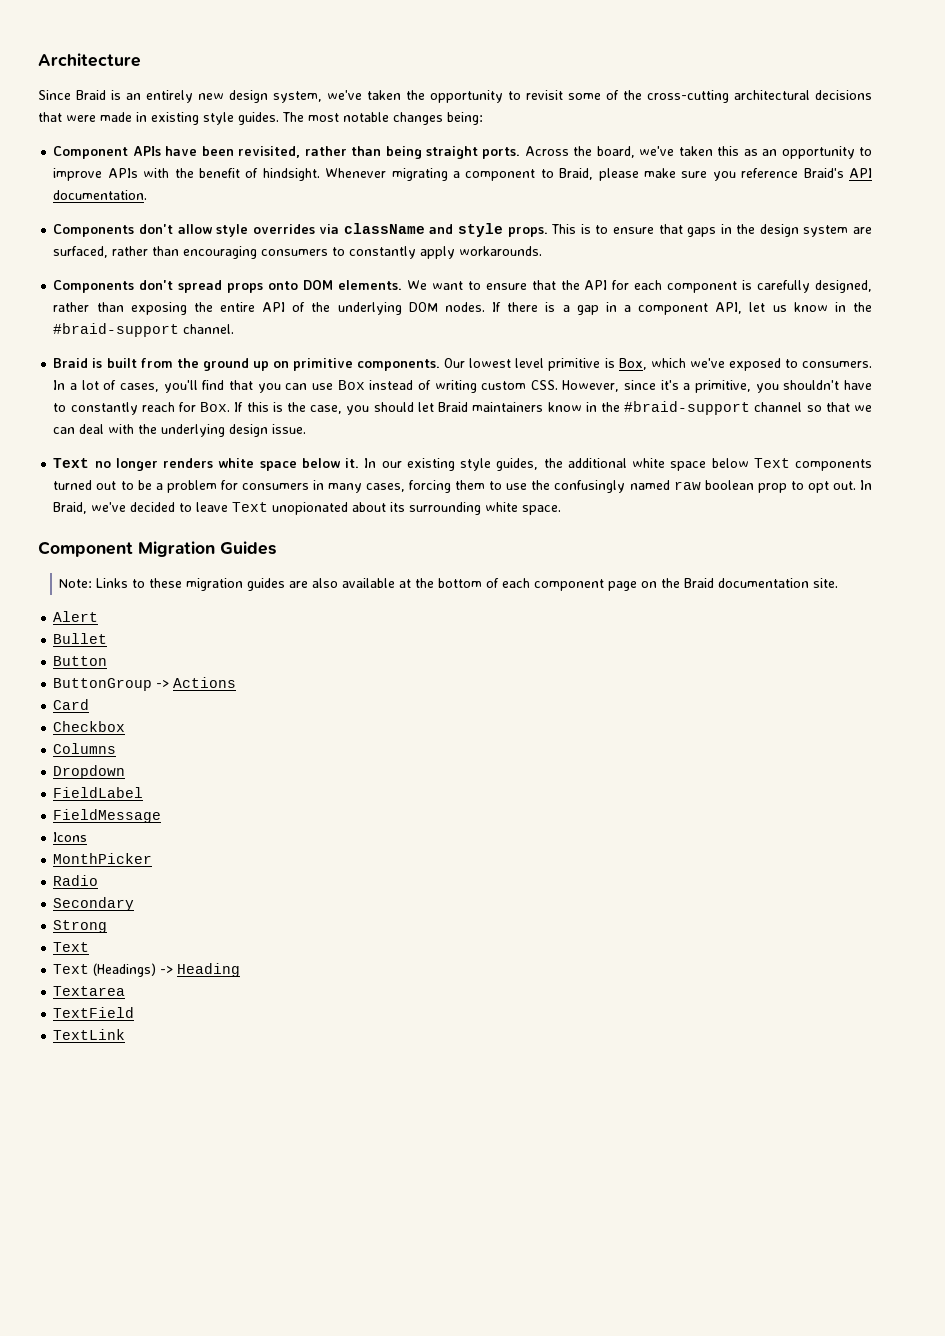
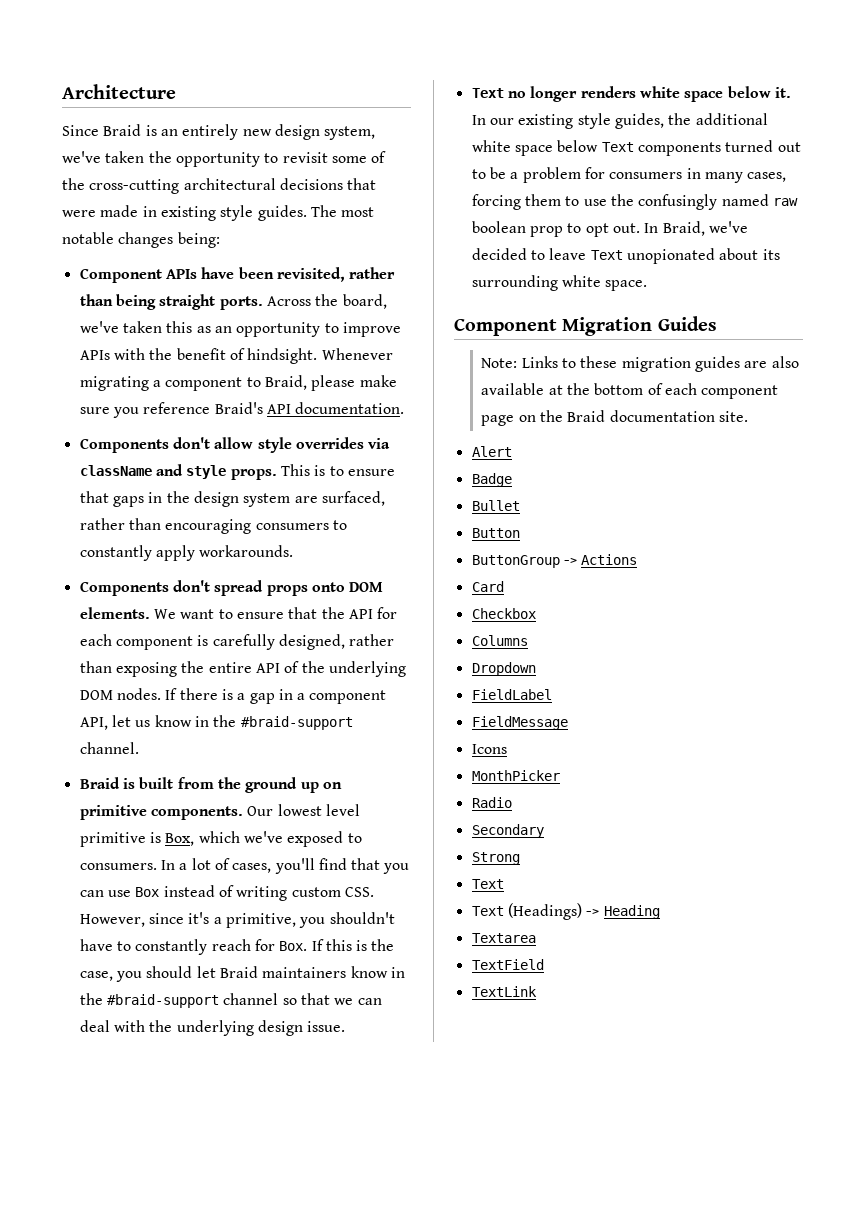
(99, 616) none -> [471,473,512,487] // Badge

